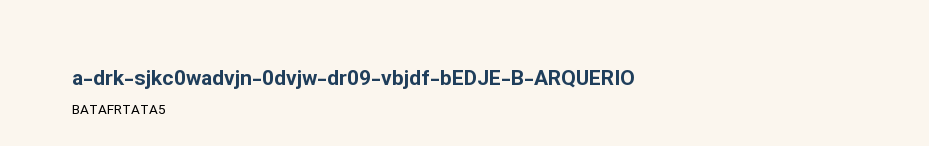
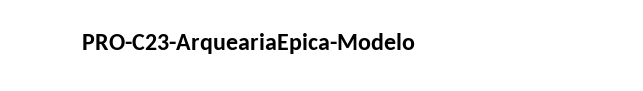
[72,70,635,89] [72,105,166,114] a-drk-sjkc0wadvjn-0dvjw-dr09-vbjdf-bEDJE-B-ARQUERIO // BATAFRTATA5 -> [82,33,415,54] PRO-C23-ArqueariaEpica-Modelo

